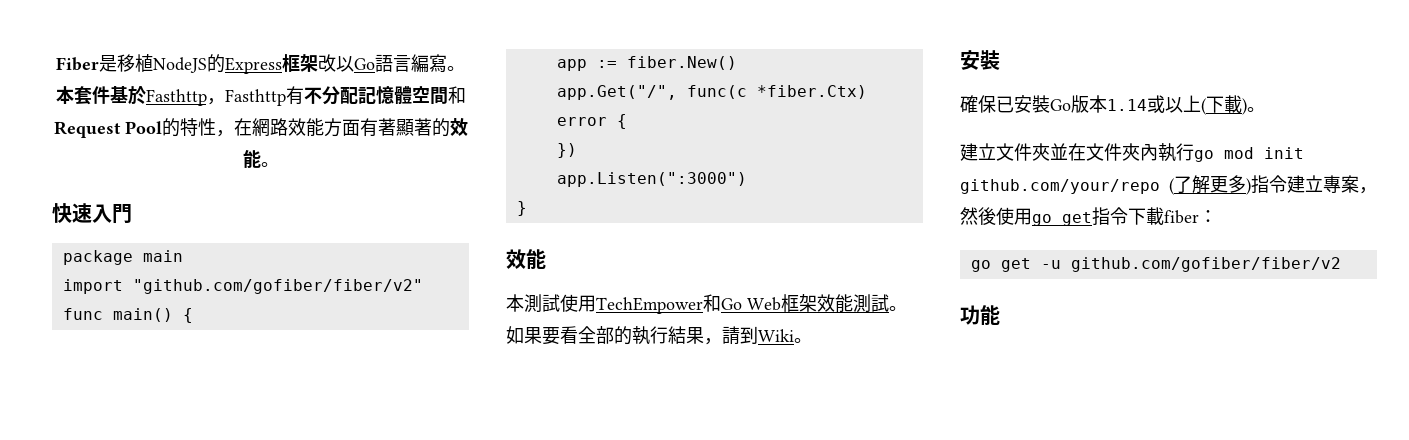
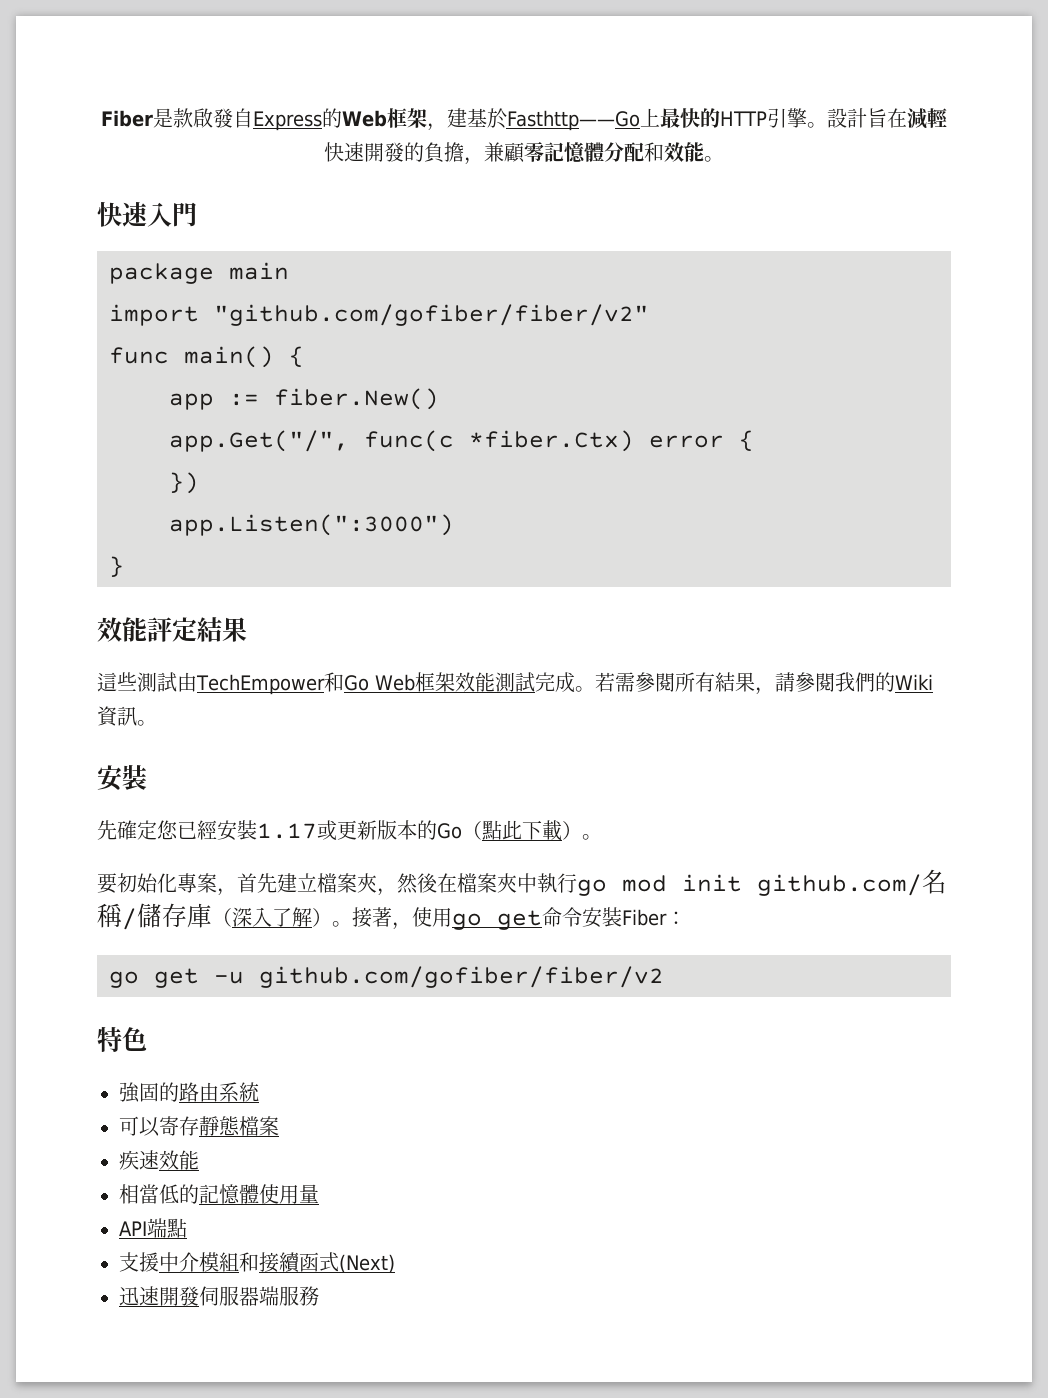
[117,53,465,74] [55,86,466,106] [53,118,450,138] 移植NodeJS的Express框架改以Go語言編寫。本套件基於Fasthttp，Fasthttp有不分配記憶體空間和Request Pool的特性，在網路效能方面有著顯著的 -> [172,108,949,131] [324,141,664,165] 款啟發自Express的Web框架，建基於Fasthttp——Go上最快的HTTP引擎。設計旨在減輕快速開發的負擔，兼顧零記憶體分配和
[506,294,596,313] // 本測試使用 -> [147,617,247,642] [97,672,197,692] 評定結果 // 這些測試由
[889,306,907,311] [506,326,812,345] [960,50,1000,70] [960,95,1265,115] [960,143,1304,162] [960,175,1377,195] [960,207,1199,226] 。如果要看全部的執行結果，請到Wiki。 // 安裝 // 確保已安裝Go版本1.14或以上(下載)。 // 建立文件夾並在文件夾內執行go mod init github.com/your/repo (了解更多)指令建立專案，然後使用go get指令下載fiber -> [534,672,933,695] [97,706,157,727] [97,765,147,791] [97,820,602,841] [97,869,947,896] [97,903,667,930] 完成。若需參閱所有結果，請參閱我們的Wiki資訊。 // 安裝 // 先確定您已經安裝1.17或更新版本的Go（點此下載）。 // 要初始化專案，首先建立檔案夾，然後在檔案夾中執行go mod init github.com/名稱/儲存庫（深入了解）。接著，使用go get命令安裝Fiber
[960,305,1000,325] 功能 -> [97,1027,147,1052] [119,1082,259,1103] [119,1116,279,1137] [119,1150,199,1170] [119,1184,319,1204] [119,1218,187,1238] [119,1252,395,1273] [119,1286,319,1306] 特色 // 強固的路由系統 // 可以寄存靜態檔案 // 疾速效能 // 相當低的記憶體使用量 // API端點 // 支援中介模組和接續函式(Next) // 迅速開發伺服器端服務

